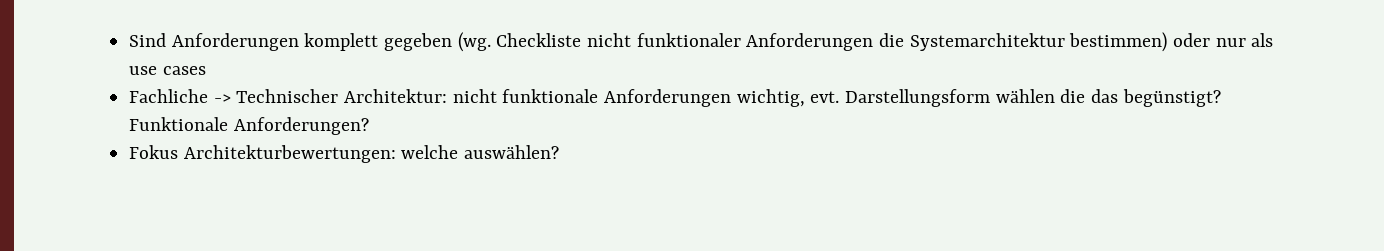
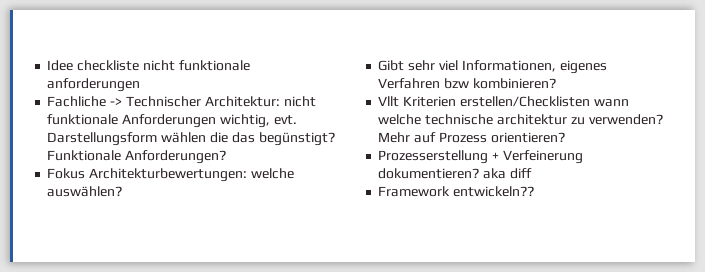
[129,32,1274,52] [129,66,206,75] Sind Anforderungen komplett gegeben (wg. Checkliste nicht funktionaler Anforderungen die Systemarchitektur bestimmen) oder nur als use cases -> [47,60,250,71] [47,78,141,92] Idee checkliste nicht funktionale anforderungen
(560, 152) none -> [378,60,607,74] [378,78,556,89] [378,96,629,107] [378,114,663,125] [378,132,565,143] [378,150,583,164] [378,168,532,179] [378,186,535,197] // Gibt sehr viel Informationen, eigenes Verfahren bzw kombinieren? // Vllt Kriterien erstellen/Checklisten wann welche technische architektur zu verwenden? Mehr auf Prozess orientieren? // Prozesserstellung + Verfeinerung dokumentieren? aka diff // Framework entwickeln??

